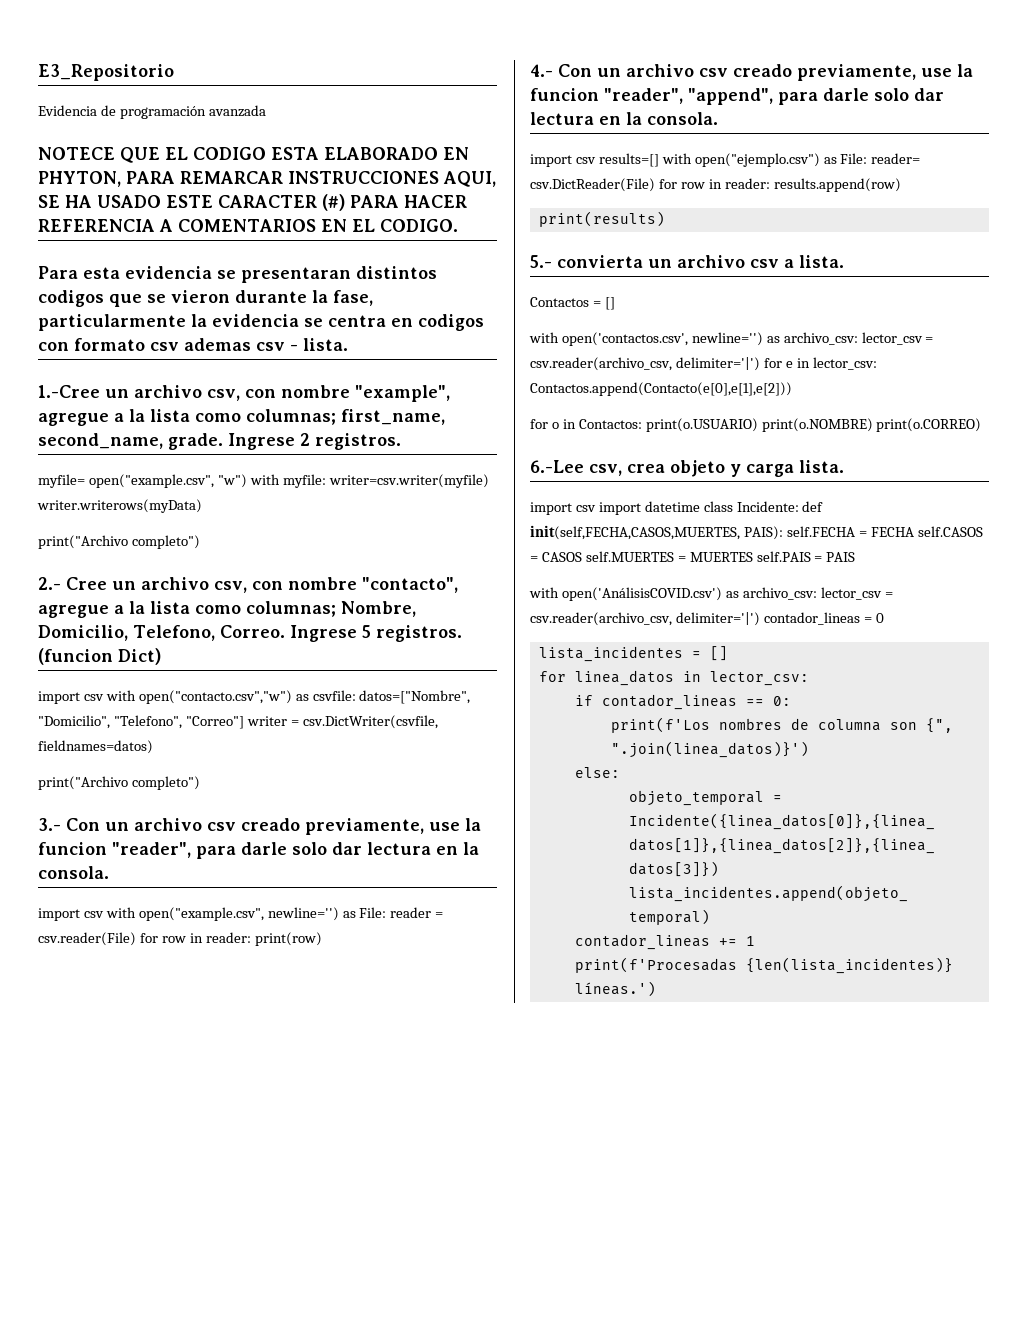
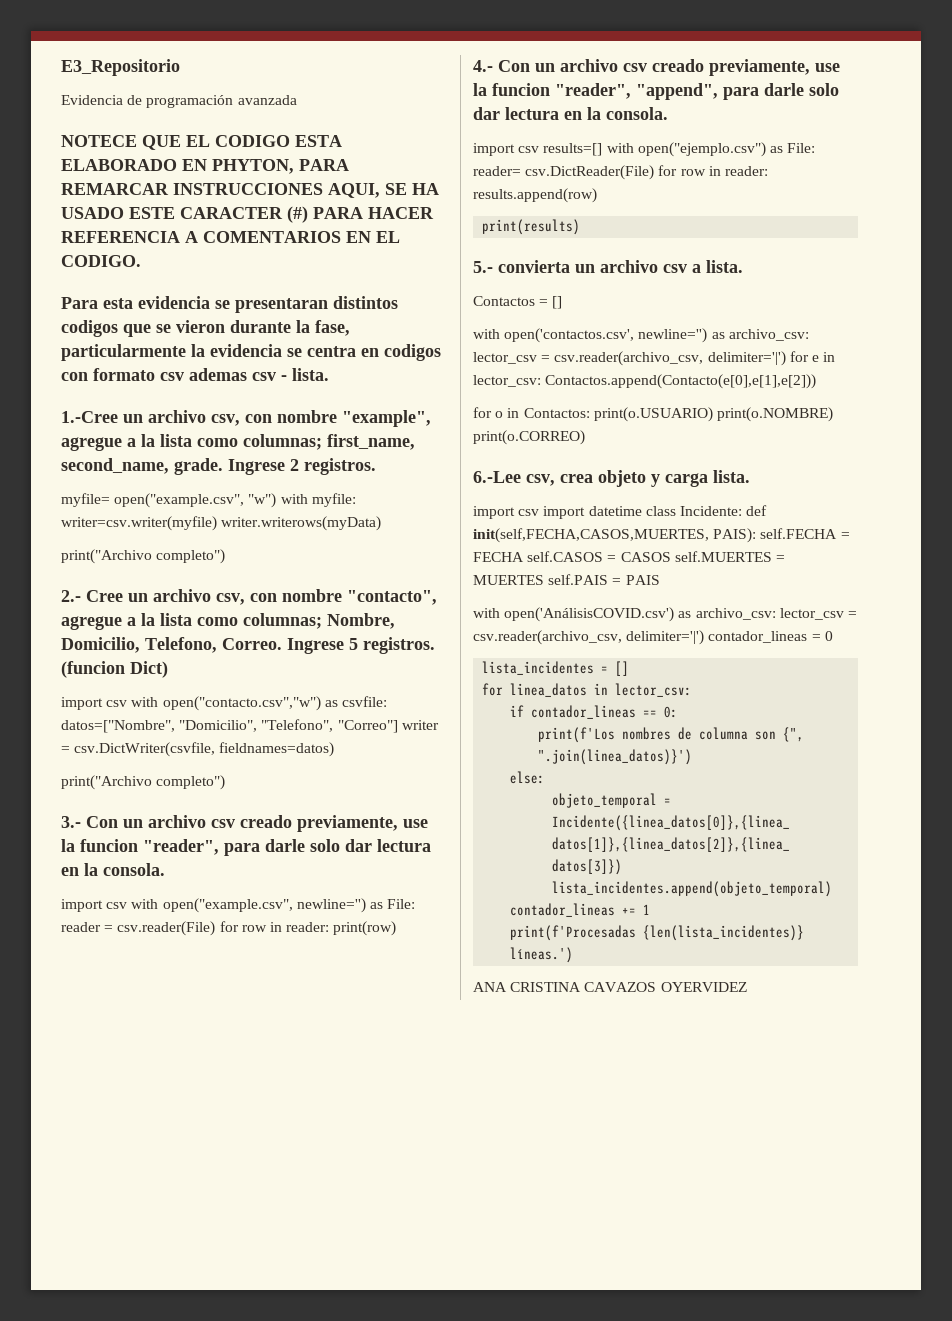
(656, 989) none -> [473,982,747,992] // ANA CRISTINA CAVAZOS OYERVIDEZ

